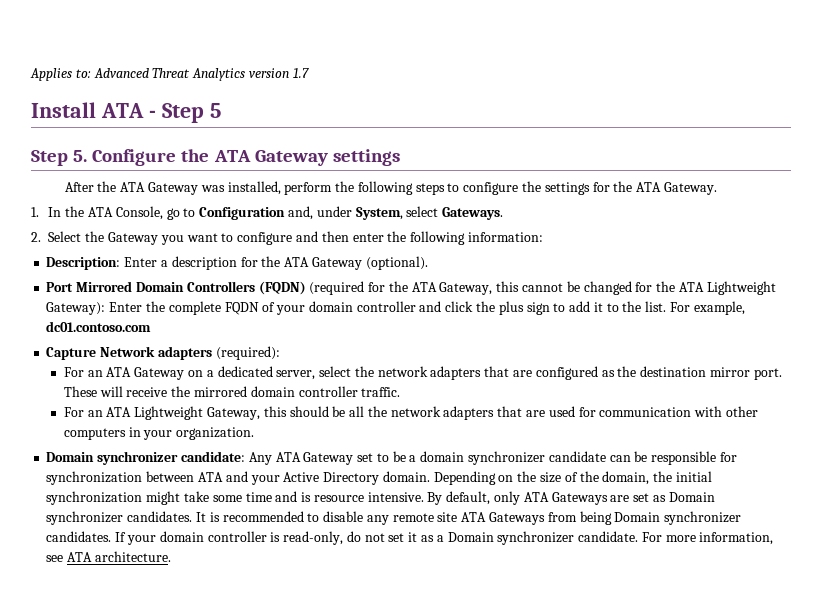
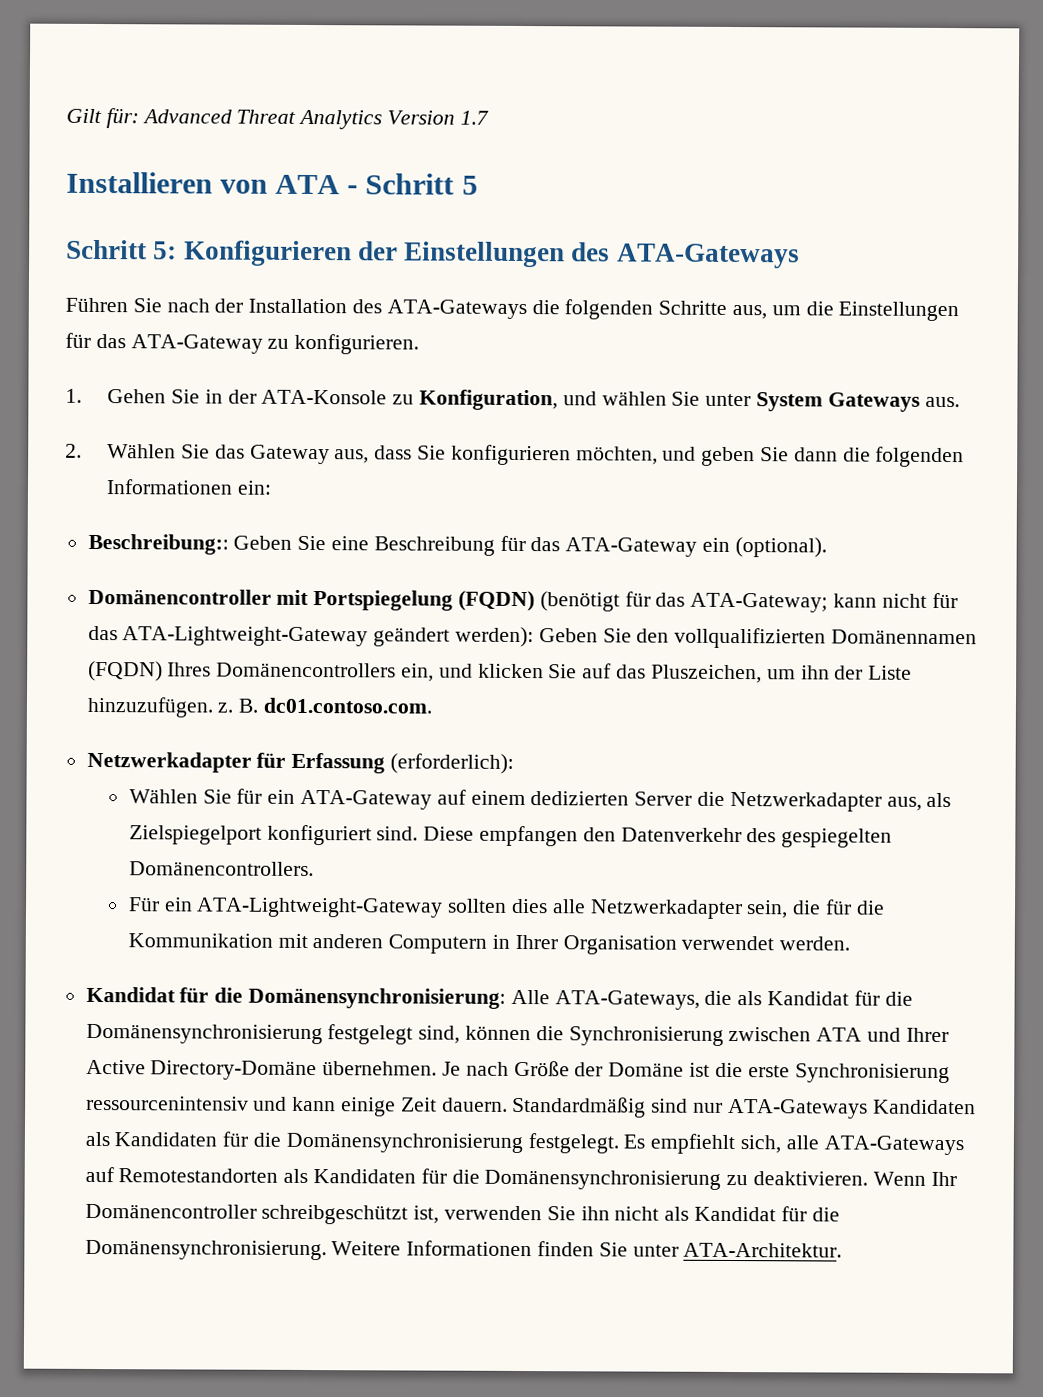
[30,68,91,81] Applies to: -> [66,108,139,129] Gilt für:
[248,68,289,78] version -> [387,110,456,125] Version
[31,102,96,118] Install -> [66,171,269,194] Installieren von
[161,103,204,123] Step -> [365,173,455,195] Schritt
[31,149,400,166] [64,181,717,195] [31,206,504,220] [31,231,543,245] [46,256,428,270] [46,281,776,295] [46,301,745,315] [46,321,152,332] [46,346,280,360] [63,366,782,380] [63,386,401,397] [63,406,758,420] [63,427,255,440] [46,451,737,465] [46,471,712,485] [46,491,715,505] [46,511,742,525] [46,531,774,545] [46,551,171,562] Step 5. Configure the ATA Gateway settings // After the ATA Gateway was installed, perform the following steps to configure the settings for the ATA Gateway. // 1. In the ATA Console, go to Configuration and, under System, select Gateways. // 2. Select the Gateway you want to configure and then enter the following information: // Description: Enter a description for the ATA Gateway (optional). // Port Mirrored Domain Controllers (FQDN) (required for the ATA Gateway, this cannot be changed for the ATA Lightweight Gateway): Enter the complete FQDN of your domain controller and click the plus sign to add it to the list. For example, dc01.contoso.com // Capture Network adapters (required): // For an ATA Gateway on a dedicated server, select the network adapters that are configured as the destination mirror port. These will receive the mirrored domain controller traffic. // For an ATA Lightweight Gateway, this should be all the network adapters that are used for communication with other computers in your organization. // Domain synchronizer candidate: Any ATA Gateway set to be a domain synchronizer candidate can be responsible for synchronization between ATA and your Active Directory domain. Depending on the size of the domain, the initial synchronization might take some time and is resource intensive. By default, only ATA Gateways are set as Domain synchronizer candidates. It is recommended to disable any remote site ATA Gateways from being Domain synchronizer candidates. If your domain controller is read-only, do not set it as a Domain synchronizer candidate. For more information, see ATA architecture. -> [66,239,800,269] [65,297,960,322] [65,332,420,355] [65,388,960,412] [65,443,965,468] [106,479,272,495] [87,533,827,558] [87,588,958,613] [87,625,978,649] [87,660,913,684] [86,696,433,718] [86,751,515,774] [128,788,952,812] [128,824,893,848] [128,861,314,877] [127,897,885,920] [127,933,851,955] [85,986,913,1010] [85,1023,949,1046] [85,1059,950,1084] [85,1095,976,1119] [84,1131,964,1156] [84,1166,957,1190] [84,1203,840,1225] [84,1239,843,1261] Schritt 5: Konfigurieren der Einstellungen des ATA-Gateways // Führen Sie nach der Installation des ATA-Gateways die folgenden Schritte aus, um die Einstellungen für das ATA-Gateway zu konfigurieren. // 1. Gehen Sie in der ATA-Konsole zu Konfiguration, und wählen Sie unter System Gateways aus. // 2. Wählen Sie das Gateway aus, dass Sie konfigurieren möchten, und geben Sie dann die folgenden Informationen ein: // Beschreibung:: Geben Sie eine Beschreibung für das ATA-Gateway ein (optional). // Domänencontroller mit Portspiegelung (FQDN) (benötigt für das ATA-Gateway; kann nicht für das ATA-Lightweight-Gateway geändert werden): Geben Sie den vollqualifizierten Domänennamen (FQDN) Ihres Domänencontrollers ein, und klicken Sie auf das Pluszeichen, um ihn der Liste hinzuzufügen. z. B. dc01.contoso.com. // Netzwerkadapter für Erfassung (erforderlich): // Wählen Sie für ein ATA-Gateway auf einem dedizierten Server die Netzwerkadapter aus, als Zielspiegelport konfiguriert sind. Diese empfangen den Datenverkehr des gespiegelten Domänencontrollers. // Für ein ATA-Lightweight-Gateway sollten dies alle Netzwerkadapter sein, die für die Kommunikation mit anderen Computern in Ihrer Organisation verwendet werden. // Kandidat für die Domänensynchronisierung: Alle ATA-Gateways, die als Kandidat für die Domänensynchronisierung festgelegt sind, können die Synchronisierung zwischen ATA und Ihrer Active Directory-Domäne übernehmen. Je nach Größe der Domäne ist die erste Synchronisierung ressourcenintensiv und kann einige Zeit dauern. Standardmäßig sind nur ATA-Gateways Kandidaten als Kandidaten für die Domänensynchronisierung festgelegt. Es empfiehlt sich, alle ATA-Gateways auf Remotestandorten als Kandidaten für die Domänensynchronisierung zu deaktivieren. Wenn Ihr Domänencontroller schreibgeschützt ist, verwenden Sie ihn nicht als Kandidat für die Domänensynchronisierung. Weitere Informationen finden Sie unter ATA-Architektur.

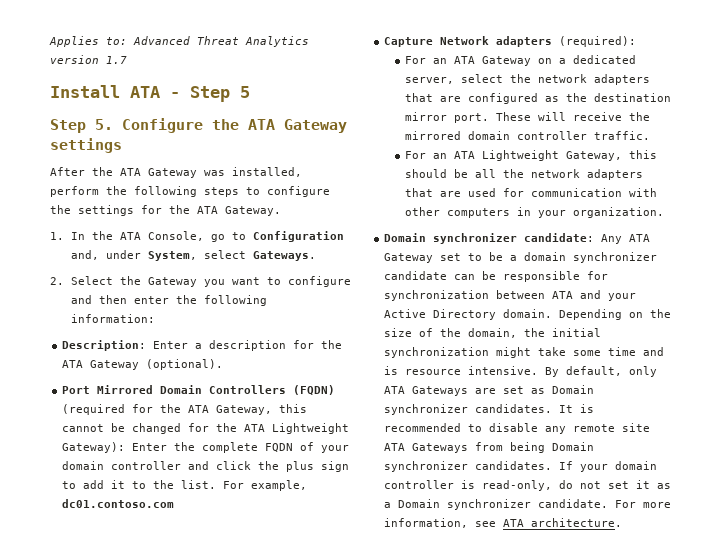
[66,108,139,129] Gilt für: -> [49,36,127,47] Applies to:
[387,110,456,125] Version -> [50,55,99,64] version
[66,171,269,194] Installieren von -> [50,85,120,98] Install
[365,173,455,195] Schritt -> [190,86,230,102] Step
[66,239,800,269] [65,297,960,322] [65,332,420,355] [65,388,960,412] [65,443,965,468] [106,479,272,495] [87,533,827,558] [87,588,958,613] [87,625,978,649] [87,660,913,684] [86,696,433,718] [86,751,515,774] [128,788,952,812] [128,824,893,848] [128,861,314,877] [127,897,885,920] [127,933,851,955] [85,986,913,1010] [85,1023,949,1046] [85,1059,950,1084] [85,1095,976,1119] [84,1131,964,1156] [84,1166,957,1190] [84,1203,840,1225] [84,1239,843,1261] Schritt 5: Konfigurieren der Einstellungen des ATA-Gateways // Führen Sie nach der Installation des ATA-Gateways die folgenden Schritte aus, um die Einstellungen für das ATA-Gateway zu konfigurieren. // 1. Gehen Sie in der ATA-Konsole zu Konfiguration, und wählen Sie unter System Gateways aus. // 2. Wählen Sie das Gateway aus, dass Sie konfigurieren möchten, und geben Sie dann die folgenden Informationen ein: // Beschreibung:: Geben Sie eine Beschreibung für das ATA-Gateway ein (optional). // Domänencontroller mit Portspiegelung (FQDN) (benötigt für das ATA-Gateway; kann nicht für das ATA-Lightweight-Gateway geändert werden): Geben Sie den vollqualifizierten Domänennamen (FQDN) Ihres Domänencontrollers ein, und klicken Sie auf das Pluszeichen, um ihn der Liste hinzuzufügen. z. B. dc01.contoso.com. // Netzwerkadapter für Erfassung (erforderlich): // Wählen Sie für ein ATA-Gateway auf einem dedizierten Server die Netzwerkadapter aus, als Zielspiegelport konfiguriert sind. Diese empfangen den Datenverkehr des gespiegelten Domänencontrollers. // Für ein ATA-Lightweight-Gateway sollten dies alle Netzwerkadapter sein, die für die Kommunikation mit anderen Computern in Ihrer Organisation verwendet werden. // Kandidat für die Domänensynchronisierung: Alle ATA-Gateways, die als Kandidat für die Domänensynchronisierung festgelegt sind, können die Synchronisierung zwischen ATA und Ihrer Active Directory-Domäne übernehmen. Je nach Größe der Domäne ist die erste Synchronisierung ressourcenintensiv und kann einige Zeit dauern. Standardmäßig sind nur ATA-Gateways Kandidaten als Kandidaten für die Domänensynchronisierung festgelegt. Es empfiehlt sich, alle ATA-Gateways auf Remotestandorten als Kandidaten für die Domänensynchronisierung zu deaktivieren. Wenn Ihr Domänencontroller schreibgeschützt ist, verwenden Sie ihn nicht als Kandidat für die Domänensynchronisierung. Weitere Informationen finden Sie unter ATA-Architektur. -> [50,118,347,133] [50,138,122,153] [50,167,302,178] [50,186,330,197] [50,205,281,216] [50,231,344,242] [70,250,316,261] [50,276,351,287] [70,295,267,306] [70,314,155,323] [62,340,343,351] [62,359,224,370] [62,385,336,395] [62,404,308,415] [62,423,350,434] [62,442,350,453] [62,461,350,472] [62,480,308,491] [62,499,175,508] [384,36,637,47] [404,55,636,66] [404,74,650,85] [404,93,671,104] [404,112,650,123] [404,131,650,140] [404,150,657,161] [404,169,643,180] [404,188,657,197] [404,207,664,218] [384,233,651,244] [384,252,658,263] [384,271,609,282] [384,290,637,301] [384,309,672,320] [384,328,602,338] [384,347,665,358] [384,366,658,377] [384,385,595,396] [384,404,595,415] [384,423,651,434] [384,442,595,453] [384,461,658,472] [384,480,672,491] [384,499,672,510] [384,518,623,528] Step 5. Configure the ATA Gateway settings // After the ATA Gateway was installed, perform the following steps to configure the settings for the ATA Gateway. // 1. In the ATA Console, go to Configuration and, under System, select Gateways. // 2. Select the Gateway you want to configure and then enter the following information: // Description: Enter a description for the ATA Gateway (optional). // Port Mirrored Domain Controllers (FQDN) (required for the ATA Gateway, this cannot be changed for the ATA Lightweight Gateway): Enter the complete FQDN of your domain controller and click the plus sign to add it to the list. For example, dc01.contoso.com // Capture Network adapters (required): // For an ATA Gateway on a dedicated server, select the network adapters that are configured as the destination mirror port. These will receive the mirrored domain controller traffic. // For an ATA Lightweight Gateway, this should be all the network adapters that are used for communication with other computers in your organization. // Domain synchronizer candidate: Any ATA Gateway set to be a domain synchronizer candidate can be responsible for synchronization between ATA and your Active Directory domain. Depending on the size of the domain, the initial synchronization might take some time and is resource intensive. By default, only ATA Gateways are set as Domain synchronizer candidates. It is recommended to disable any remote site ATA Gateways from being Domain synchronizer candidates. If your domain controller is read-only, do not set it as a Domain synchronizer candidate. For more information, see ATA architecture.

